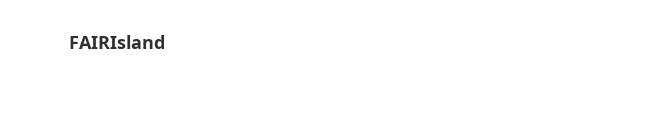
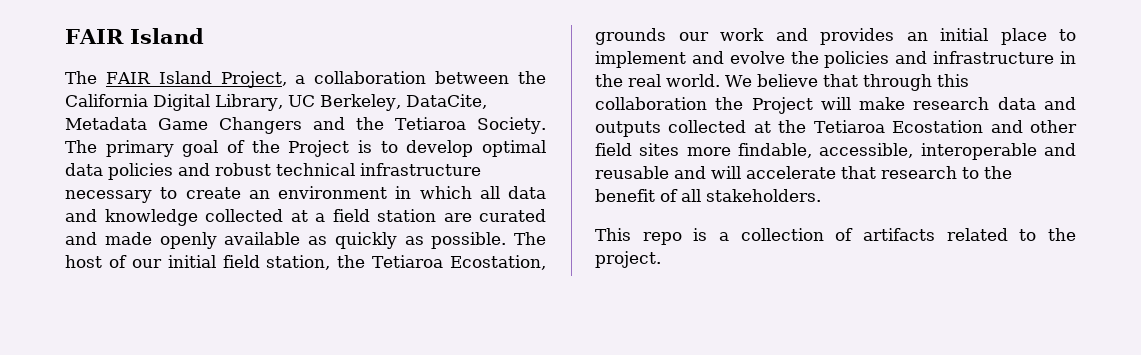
[69,35,165,49] FAIRIsland -> [65,28,204,44] [65,71,546,88] [65,94,487,111] [65,117,547,134] [65,140,546,157] [65,163,481,180] [65,186,546,203] [65,209,546,226] [65,232,546,249] [65,255,546,270] [595,28,1076,45] [595,51,1076,68] [595,74,969,91] [595,97,1076,114] [595,120,1077,137] [595,143,1076,160] [595,166,1012,179] [595,189,821,202] [595,228,1076,245] [595,251,661,268] FAIR Island // The FAIR Island Project, a collaboration between the California Digital Library, UC Berkeley, DataCite, Metadata Game Changers and the Tetiaroa Society. The primary goal of the Project is to develop optimal data policies and robust technical infrastructure necessary to create an environment in which all data and knowledge collected at a field station are curated and made openly available as quickly as possible. The host of our initial field station, the Tetiaroa Ecostation, grounds our work and provides an initial place to implement and evolve the policies and infrastructure in the real world. We believe that through this collaboration the Project will make research data and outputs collected at the Tetiaroa Ecostation and other field sites more findable, accessible, interoperable and reusable and will accelerate that research to the benefit of all stakeholders. // This repo is a collection of artifacts related to the project.

